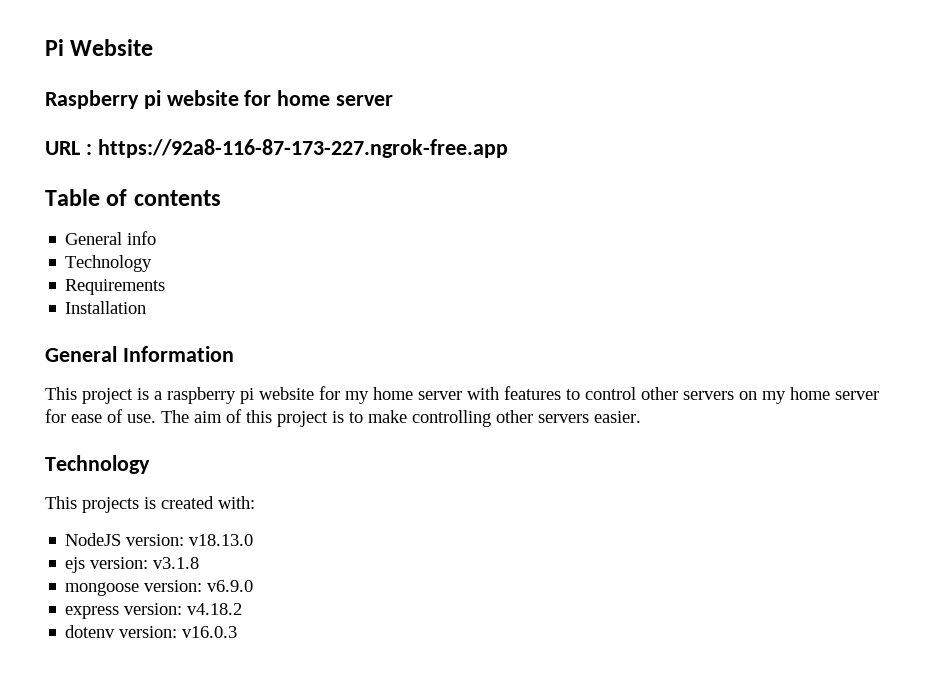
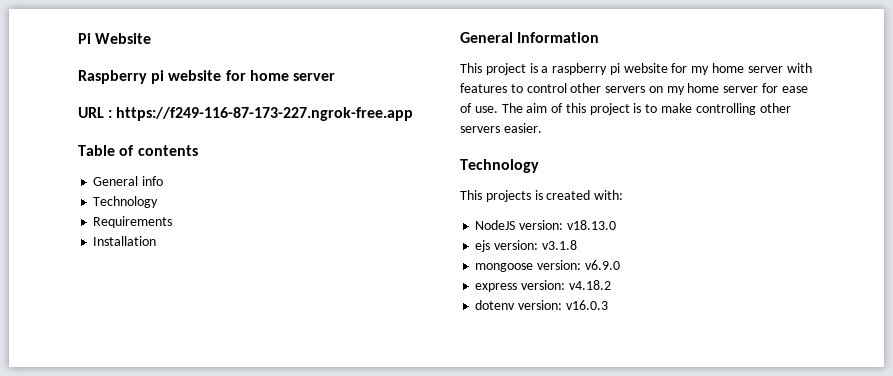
[97,139,508,158] https://92a8-116-87-173-227.ngrok-free.app -> [116,107,414,121] https://f249-116-87-173-227.ngrok-free.app

